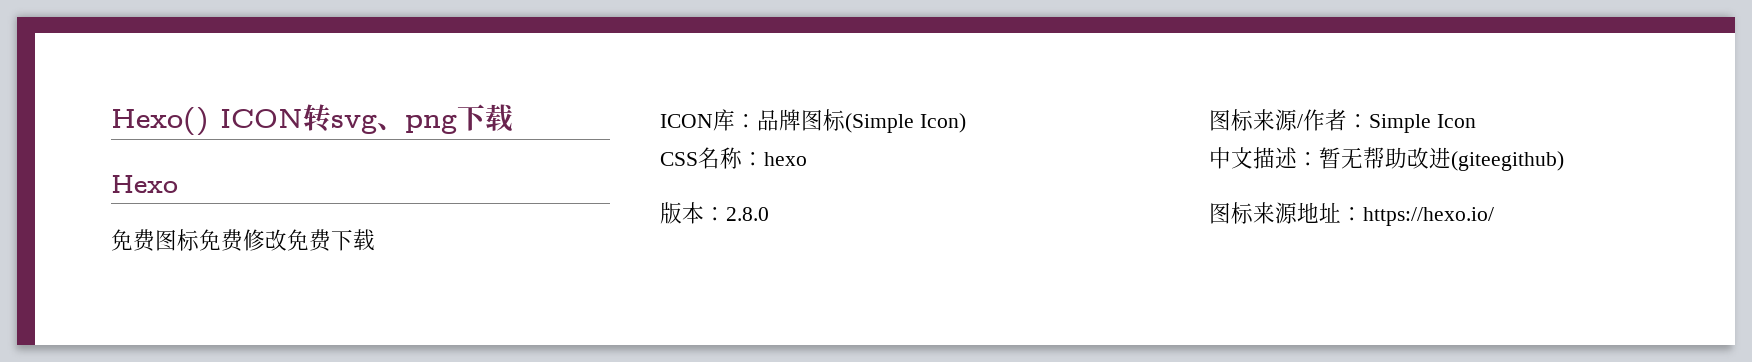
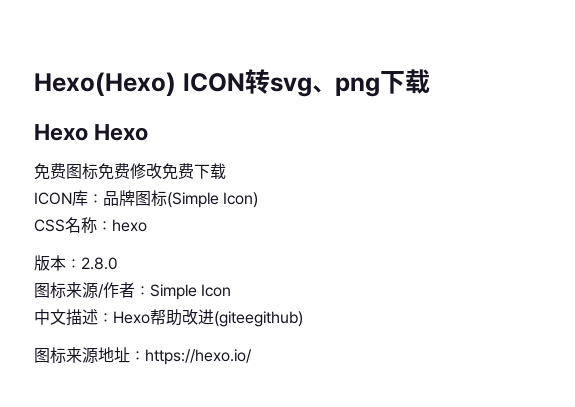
[111,107,209,136] Hexo() -> [34,72,176,96] Hexo(Hexo)
(178, 184) none -> [94,124,149,141] Hexo
[1319,147,1363,169] 暂无 -> [113,311,150,324] Hexo

